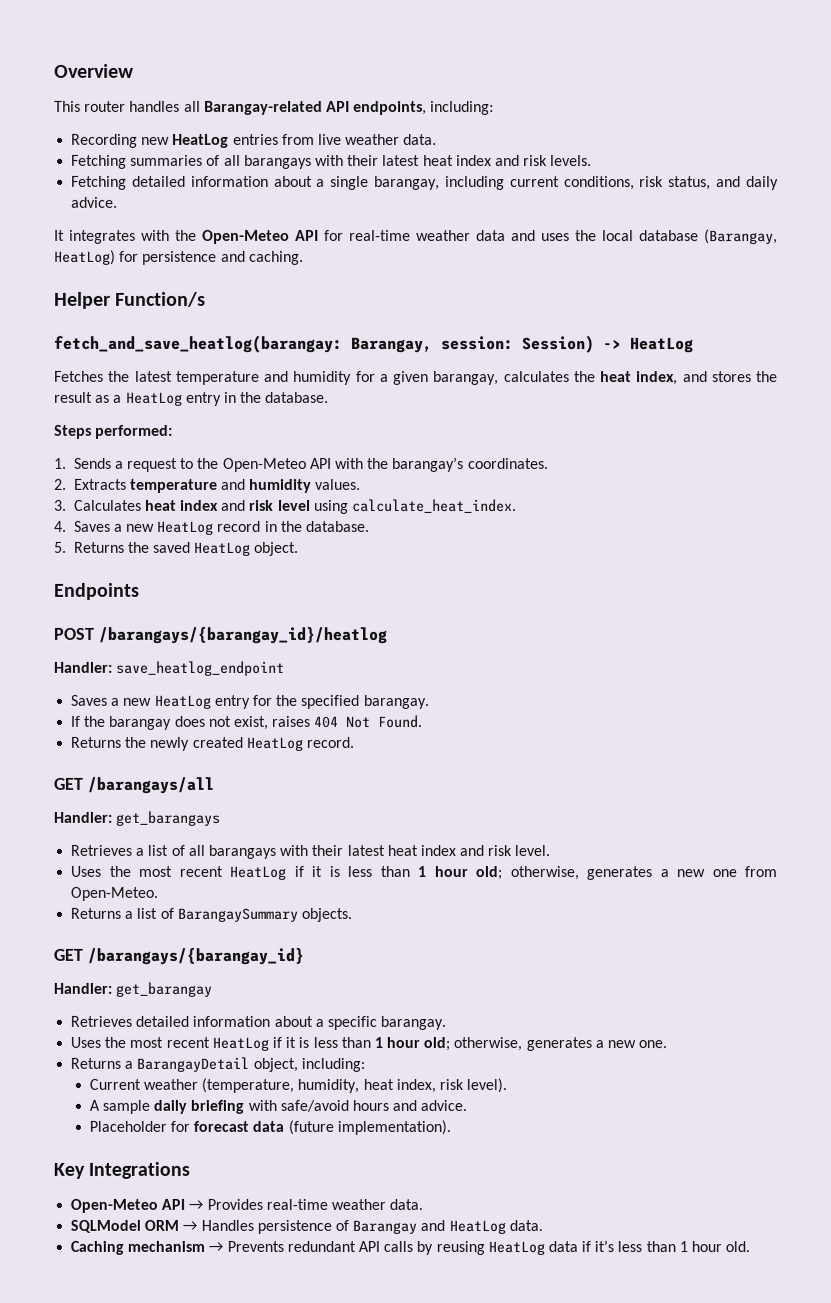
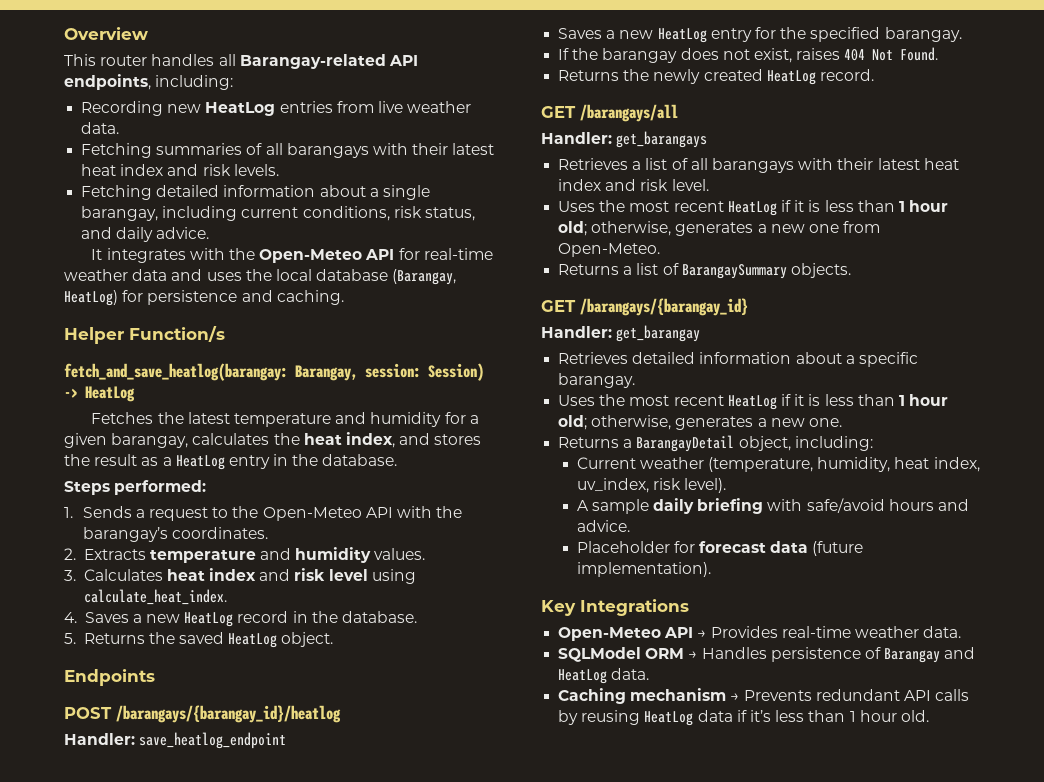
(436, 1086) none -> [576,478,649,493] uv_index,

